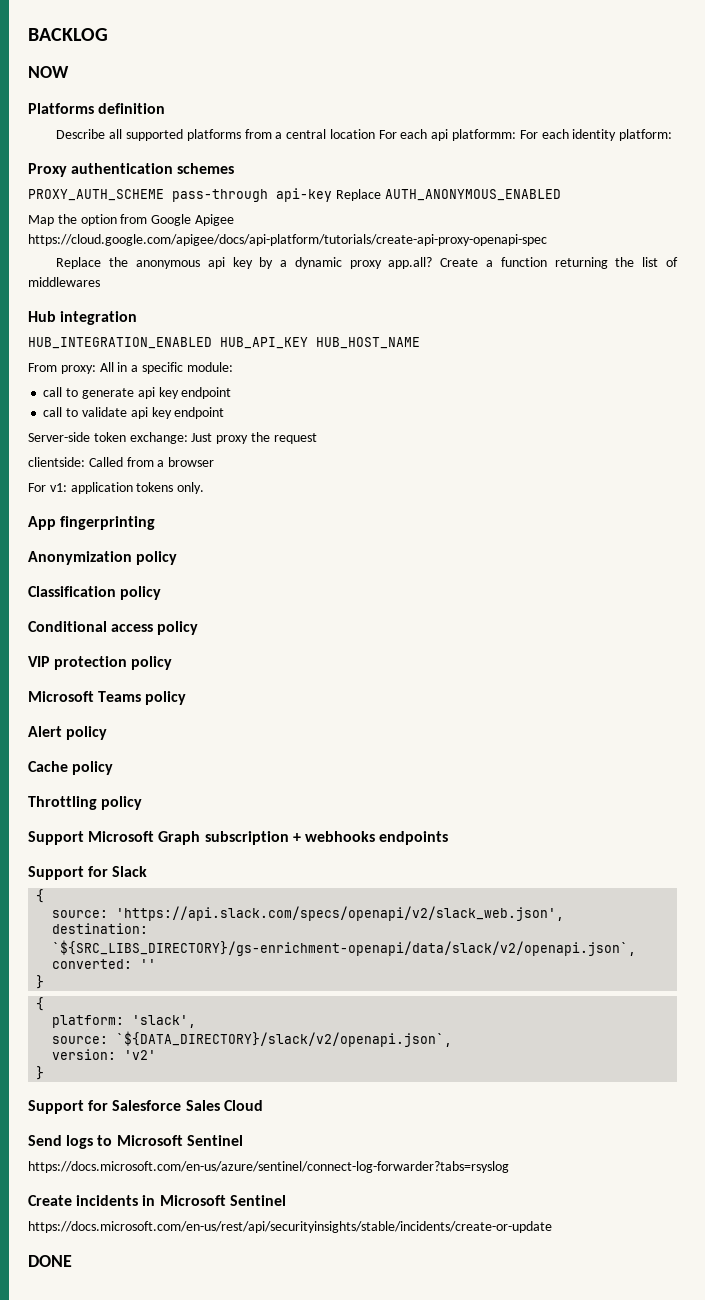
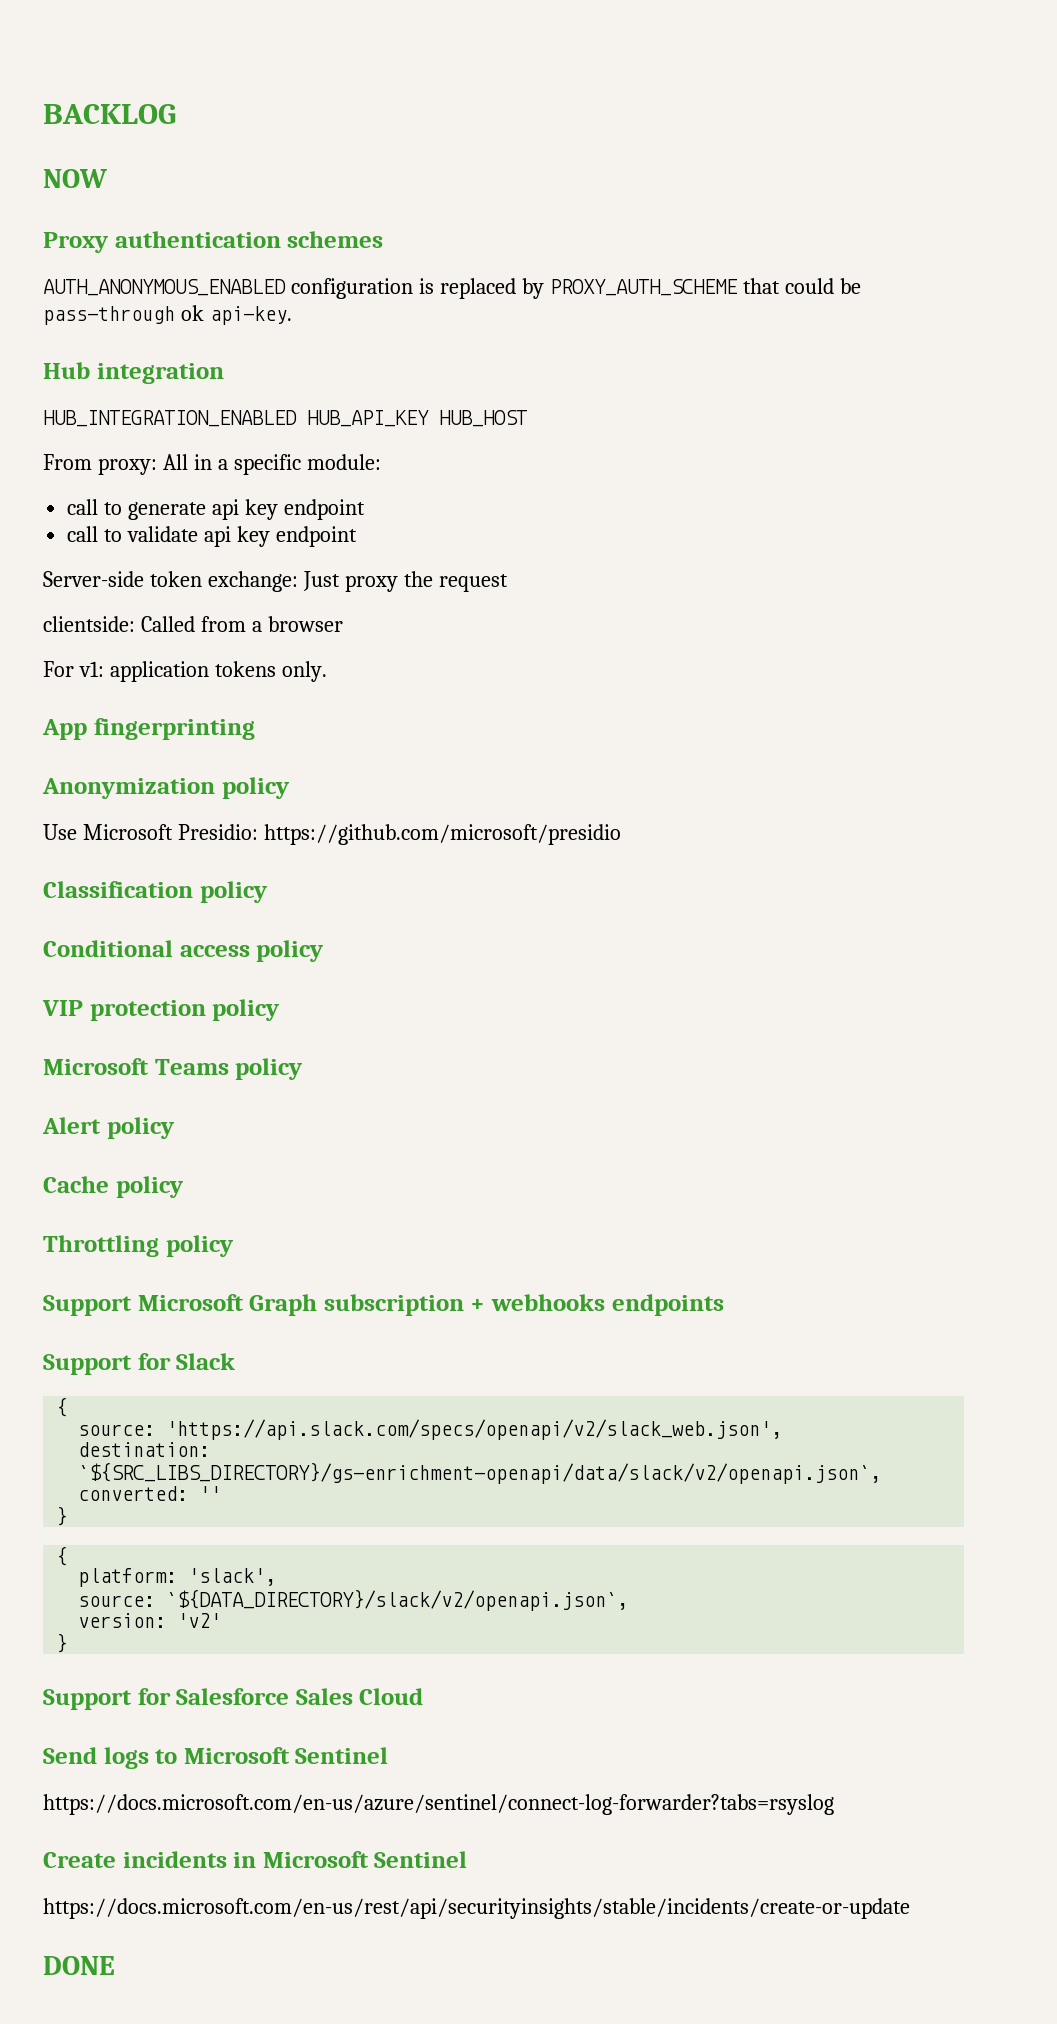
[28,103,166,114] [56,129,673,141] [28,163,235,177] [28,188,561,202] [28,214,234,226] [28,234,547,246] [56,257,678,269] [28,277,100,287] Platforms definition // Describe all supported platforms from a central location For each api platformm: For each identity platform: // Proxy authentication schemes // PROXY_AUTH_SCHEME pass-through api-key Replace AUTH_ANONYMOUS_ENABLED // Map the option from Google Apigee https://cloud.google.com/apigee/docs/api-platform/tutorials/create-api-proxy-openapi-spec // Replace the anonymous api key by a dynamic proxy app.all? Create a function returning the list of middlewares -> [43,231,384,253] [43,278,861,299] [43,305,292,325] Proxy authentication schemes // AUTH_ANONYMOUS_ENABLED configuration is replaced by PROXY_AUTH_SCHEME that could be pass-through ok api-key.
[316,337,420,349] HUB_HOST_NAME -> [439,410,527,427] HUB_HOST
(178, 558) none -> [43,824,621,845] // Use Microsoft Presidio: https://github.com/microsoft/presidio

